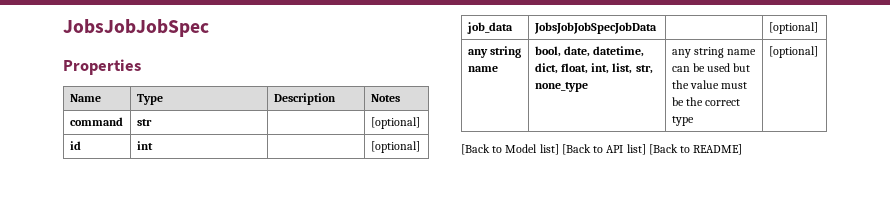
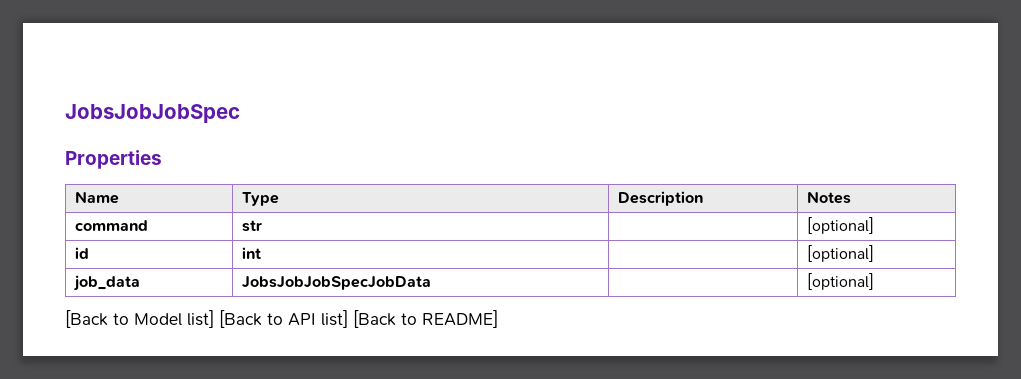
[467,46,521,58] [467,66,498,72] [534,46,645,57] [534,63,653,74] [534,82,588,92] [671,47,757,58] [671,63,751,72] [671,80,748,89] [671,97,741,106] [671,116,694,126] [768,46,818,58] // any string name | bool, date, datetime, dict, float, int, list, str, none_type | any string name can be used but the value must be the correct type | [optional] -> (874, 281) none

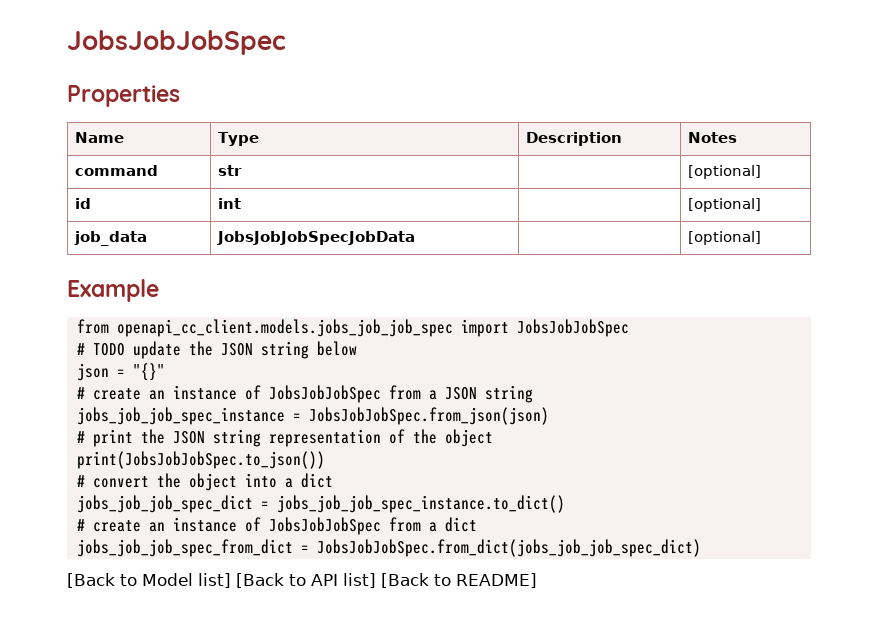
(874, 281) none -> [67,279,159,302] [76,319,629,337] [76,341,357,359] [76,363,165,381] [76,385,533,403] [76,407,549,425] [76,429,493,447] [76,451,325,469] [76,473,333,491] [76,495,565,513] [76,517,477,535] [76,539,701,557] // Example // from openapi_cc_client.models.jobs_job_job_spec import JobsJobJobSpec // # TODO update the JSON string below // json = "{}" // # create an instance of JobsJobJobSpec from a JSON string // jobs_job_job_spec_instance = JobsJobJobSpec.from_json(json) // # print the JSON string representation of the object // print(JobsJobJobSpec.to_json()) // # convert the object into a dict // jobs_job_job_spec_dict = jobs_job_job_spec_instance.to_dict() // # create an instance of JobsJobJobSpec from a dict // jobs_job_job_spec_from_dict = JobsJobJobSpec.from_dict(jobs_job_job_spec_dict)

